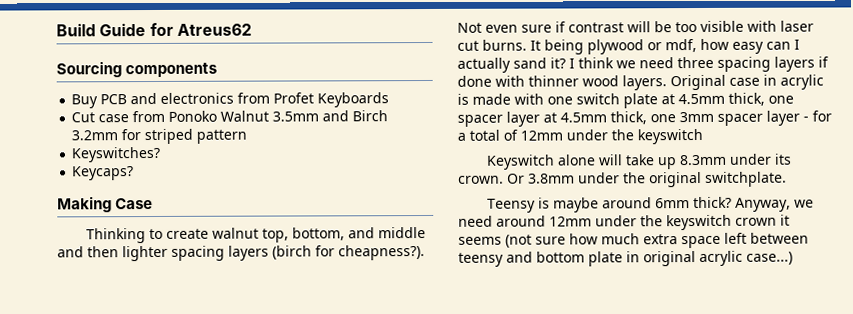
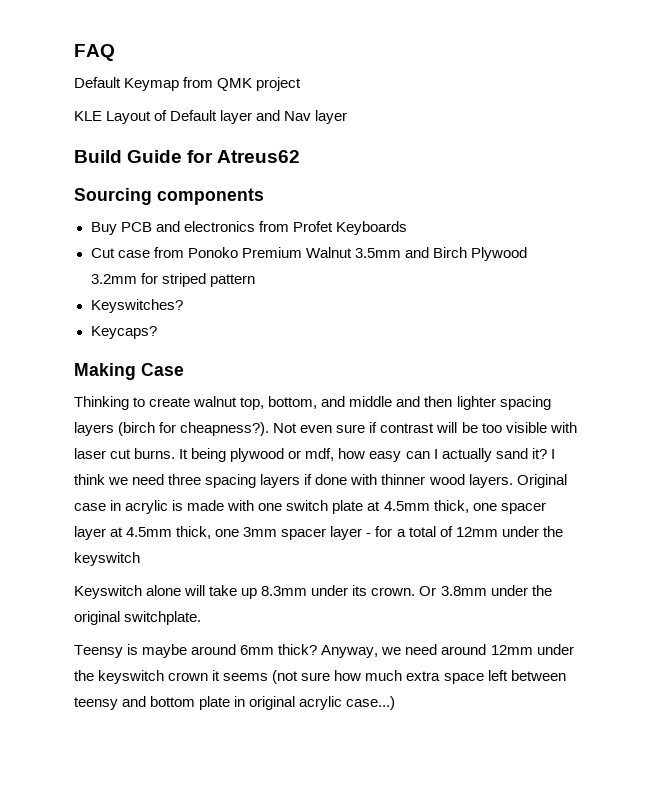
(56, 30) none -> [74,44,115,61] [74,77,302,91] [74,110,348,124] FAQ // Default Keymap from QMK project // KLE Layout of Default layer and Nav layer //
(218, 116) none -> [241,247,302,258] Premium
(389, 116) none -> [470,247,527,261] Plywood

